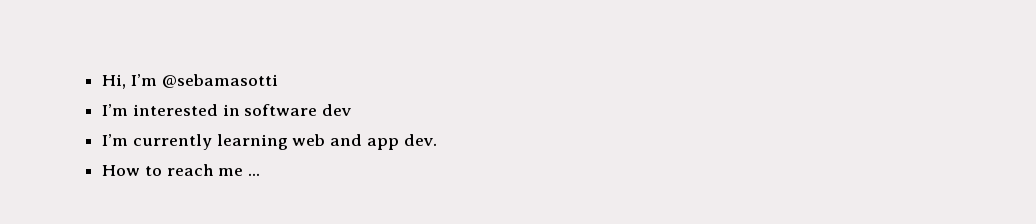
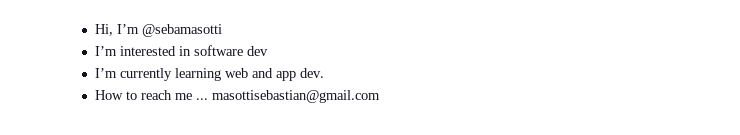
(261, 174) none -> [211,90,380,103] masottisebastian@gmail.com

